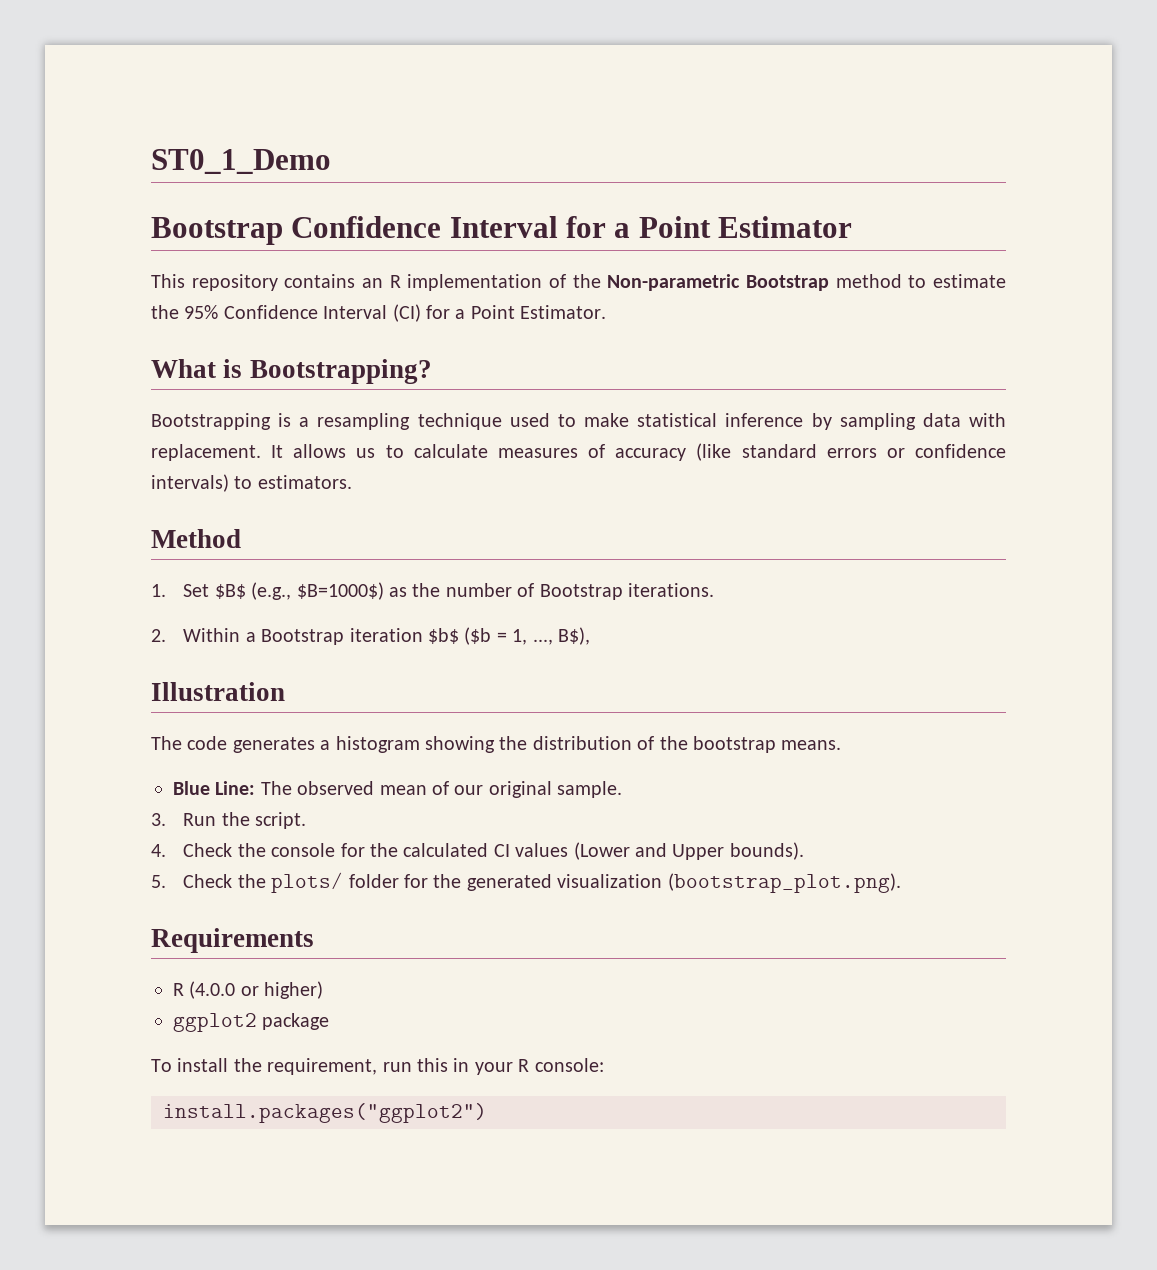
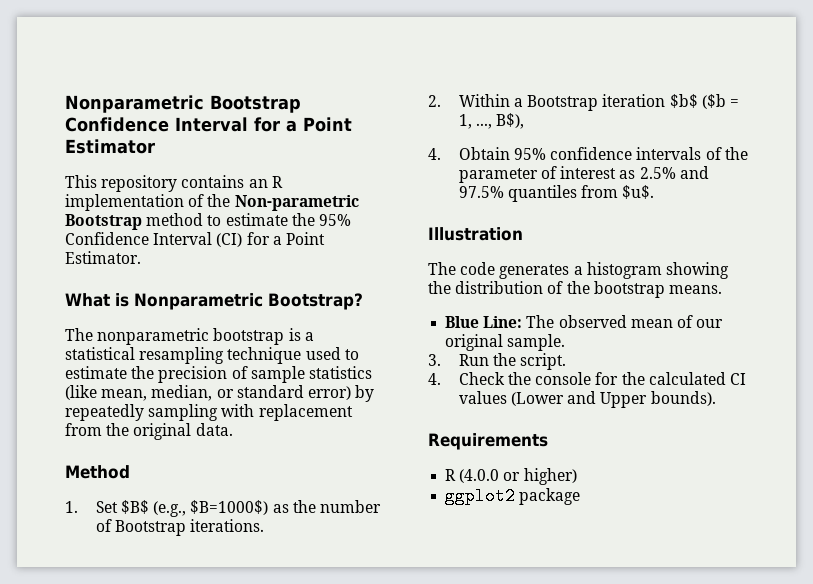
[151,149,331,174] ST0_1_Demo // -> [65,95,204,113] Nonparametric
[249,359,432,384] [151,413,271,430] Bootstrapping? // Bootstrapping -> [134,293,363,310] [65,328,285,345] Nonparametric Bootstrap? // The nonparametric bootstrap
(310, 422) none -> [65,347,135,360] statistical
[584,413,1006,430] [151,443,1007,461] [151,474,352,492] make statistical inference by sampling data with replacement. It allows us to calculate measures of accuracy (like standard errors or confidence intervals) to estimators. -> [65,366,372,383] [65,385,375,402] [65,404,353,421] [65,423,233,440] estimate the precision of sample statistics (like mean, median, or standard error) by repeatedly sampling with replacement from the original data.
(591, 636) none -> [428,147,748,160] [458,166,709,183] [458,185,655,202] // 4. Obtain 95% confidence intervals of the parameter of interest as 2.5% and 97.5% quantiles from $u$.
[151,872,901,893] // 5. Check the plots/ folder for the generated visualization (bootstrap_plot.png). -> (716, 398) none
[151,1058,604,1075] [163,1103,487,1123] // To install the requirement, run this in your R console: // install.packages("ggplot2") -> (581, 496) none

